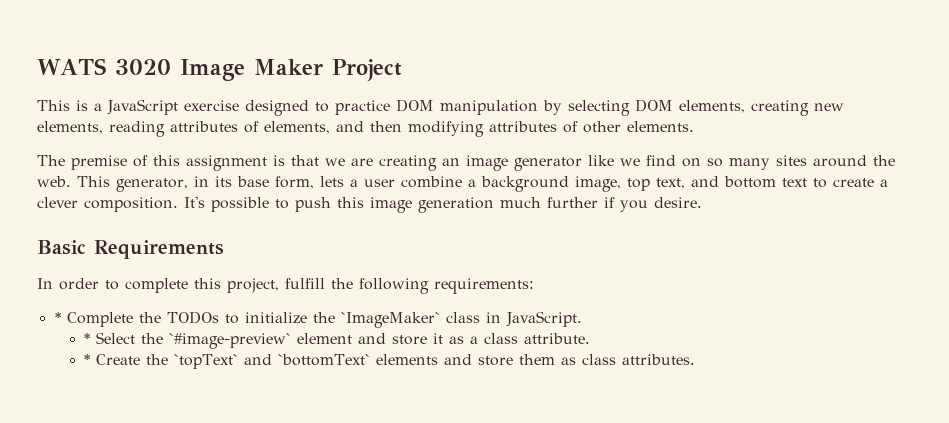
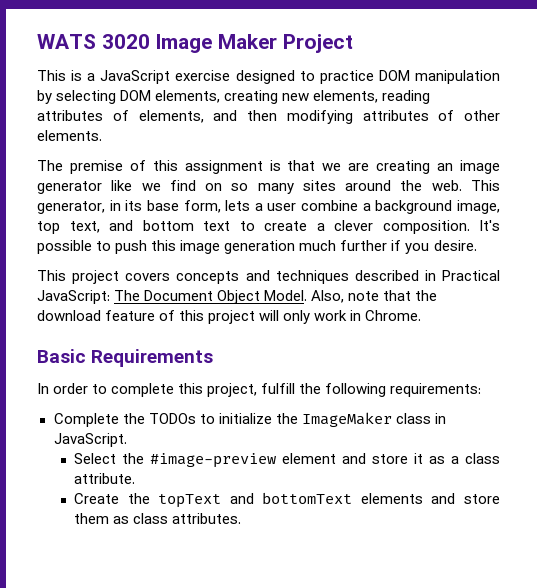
(702, 202) none -> [37,270,500,284] [37,290,438,304] [37,310,422,324] // This project covers concepts and techniques described in Practical JavaScript: The Document Object Model. Also, note that the download feature of this project will only work in Chrome.
[54,312,61,323] * -> (482, 390) none
[340,312,440,328] `ImageMaker` -> [301,412,392,427] ImageMaker
[84,333,91,344] * -> (127, 440) none
[169,333,292,349] `#image-preview` -> [150,453,277,468] #image-preview
[84,354,91,365] * -> (136, 478) none
[174,354,371,369] `topText` and `bottomText` -> [158,492,353,508] topText and bottomText

